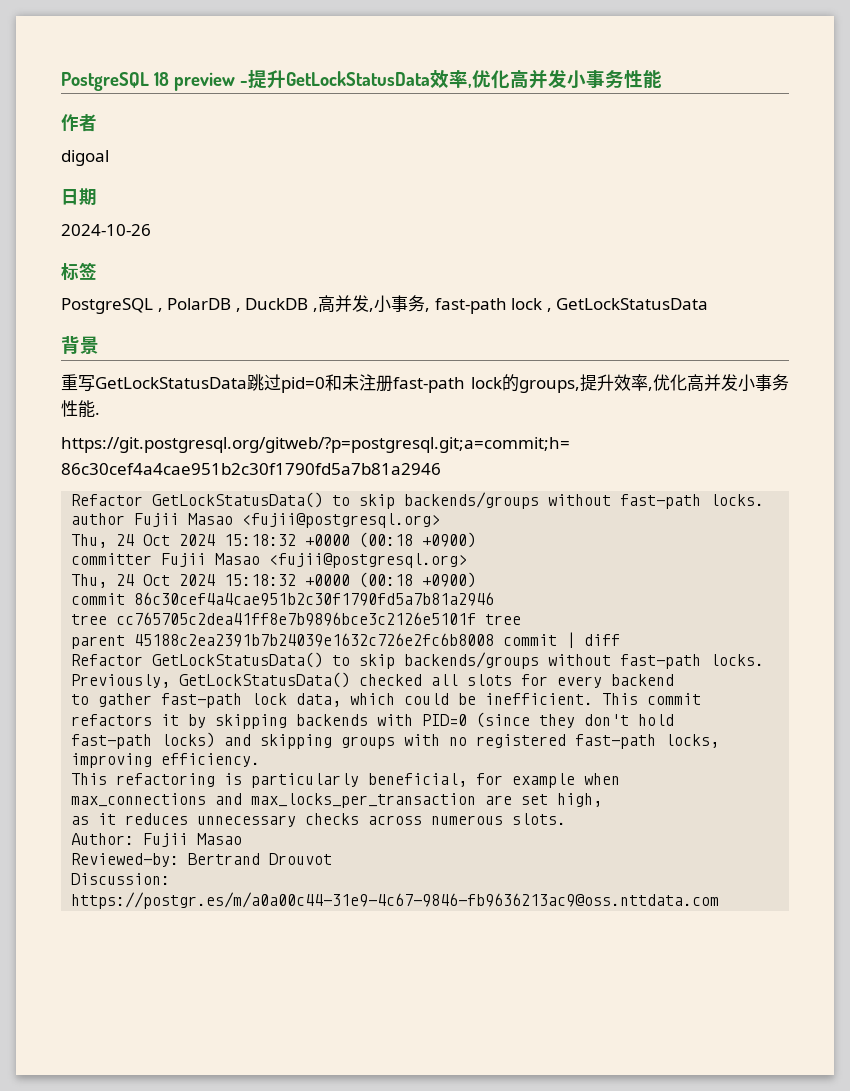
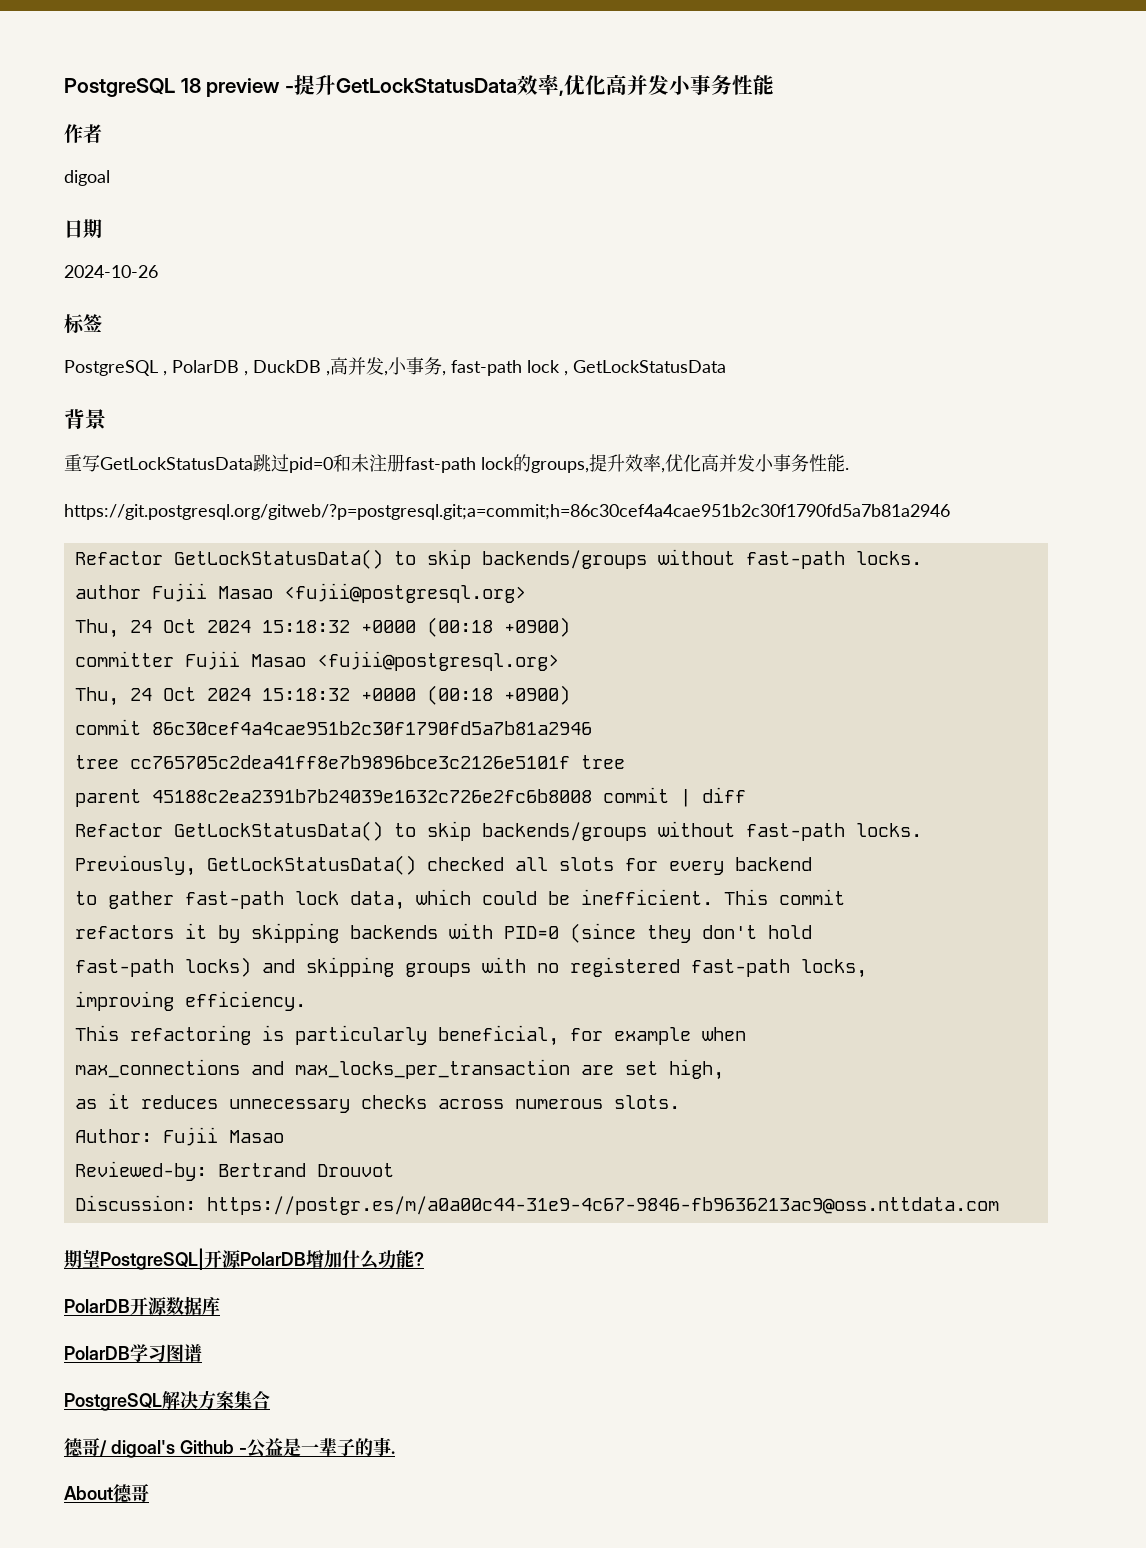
(720, 900) none -> [64,1248,424,1270] [64,1296,220,1315] [64,1343,202,1362] [64,1390,270,1411] [64,1437,395,1458] [64,1484,149,1502] // 期望PostgreSQL|开源PolarDB增加什么功能? // PolarDB开源数据库 // PolarDB学习图谱 // PostgreSQL解决方案集合 // 德哥/ digoal's Github -公益是一辈子的事. // About德哥

